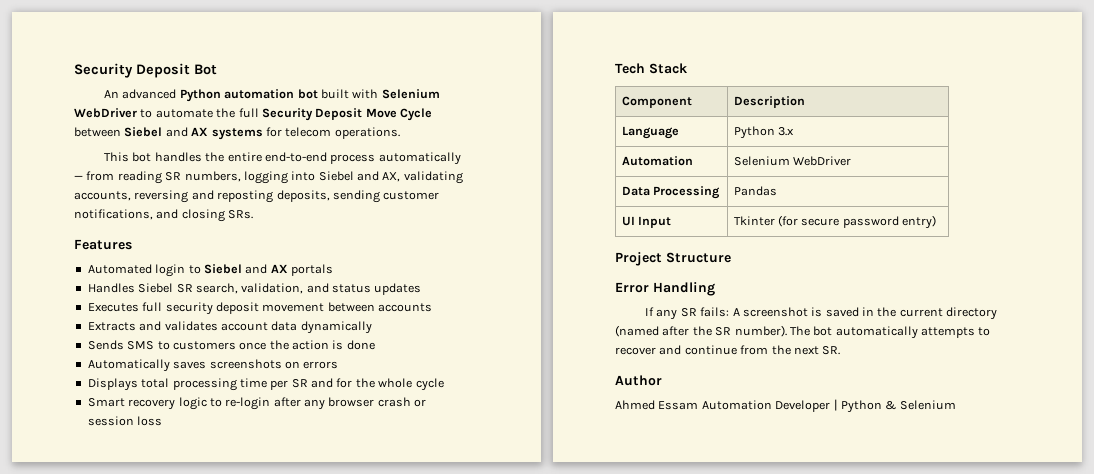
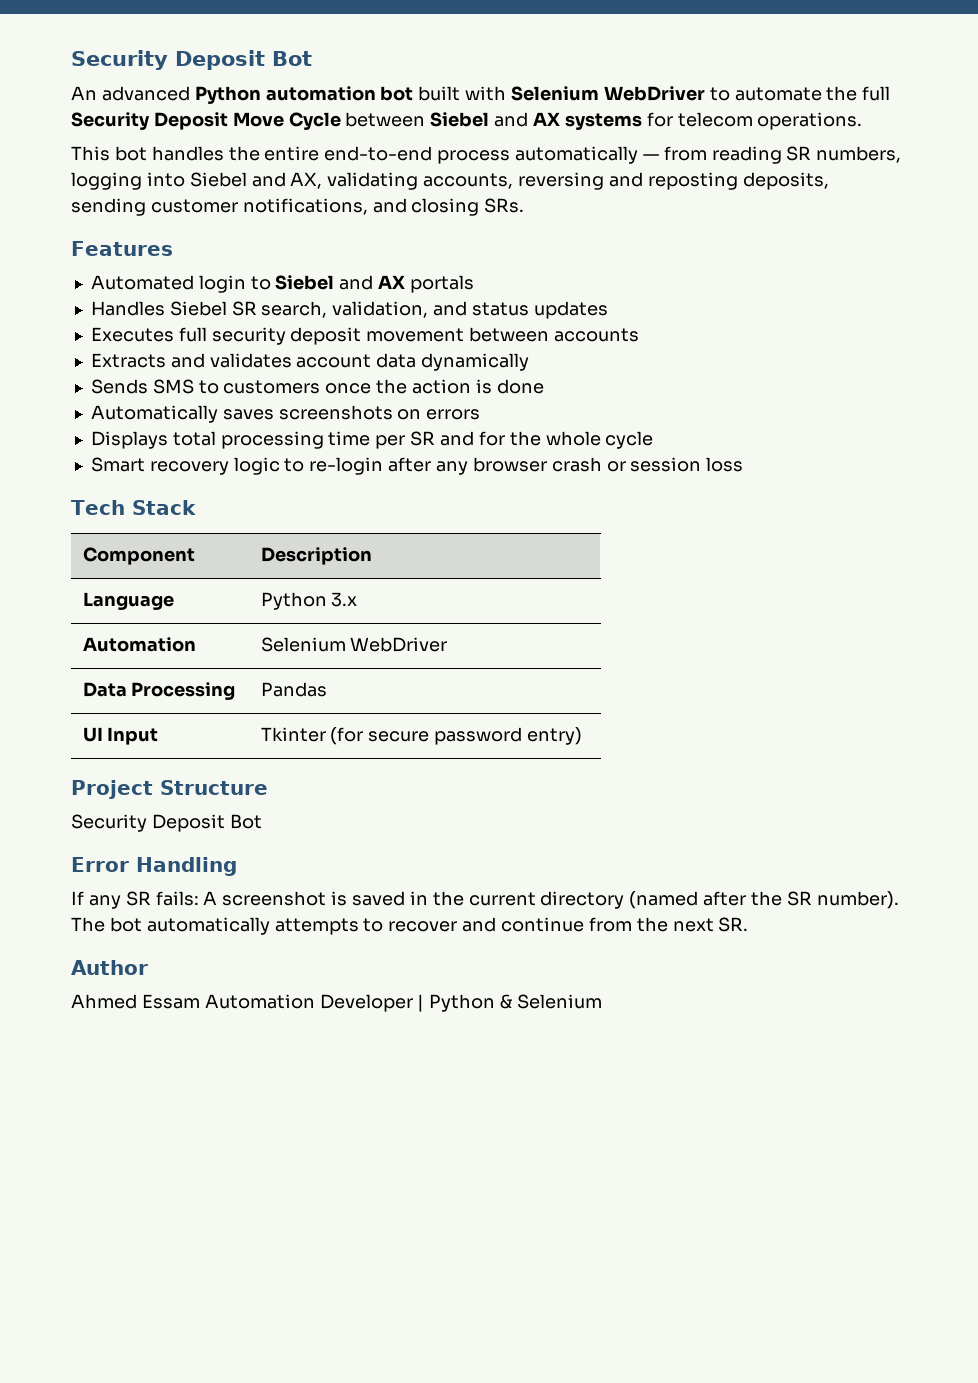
(731, 257) none -> [71,814,262,832] // Security Deposit Bot

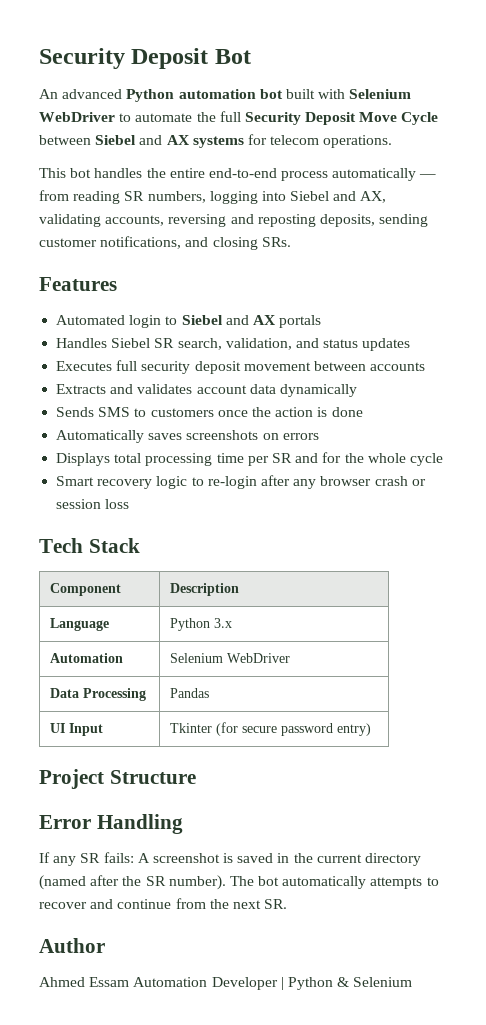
[71,814,262,832] // Security Deposit Bot -> (196, 777) none

